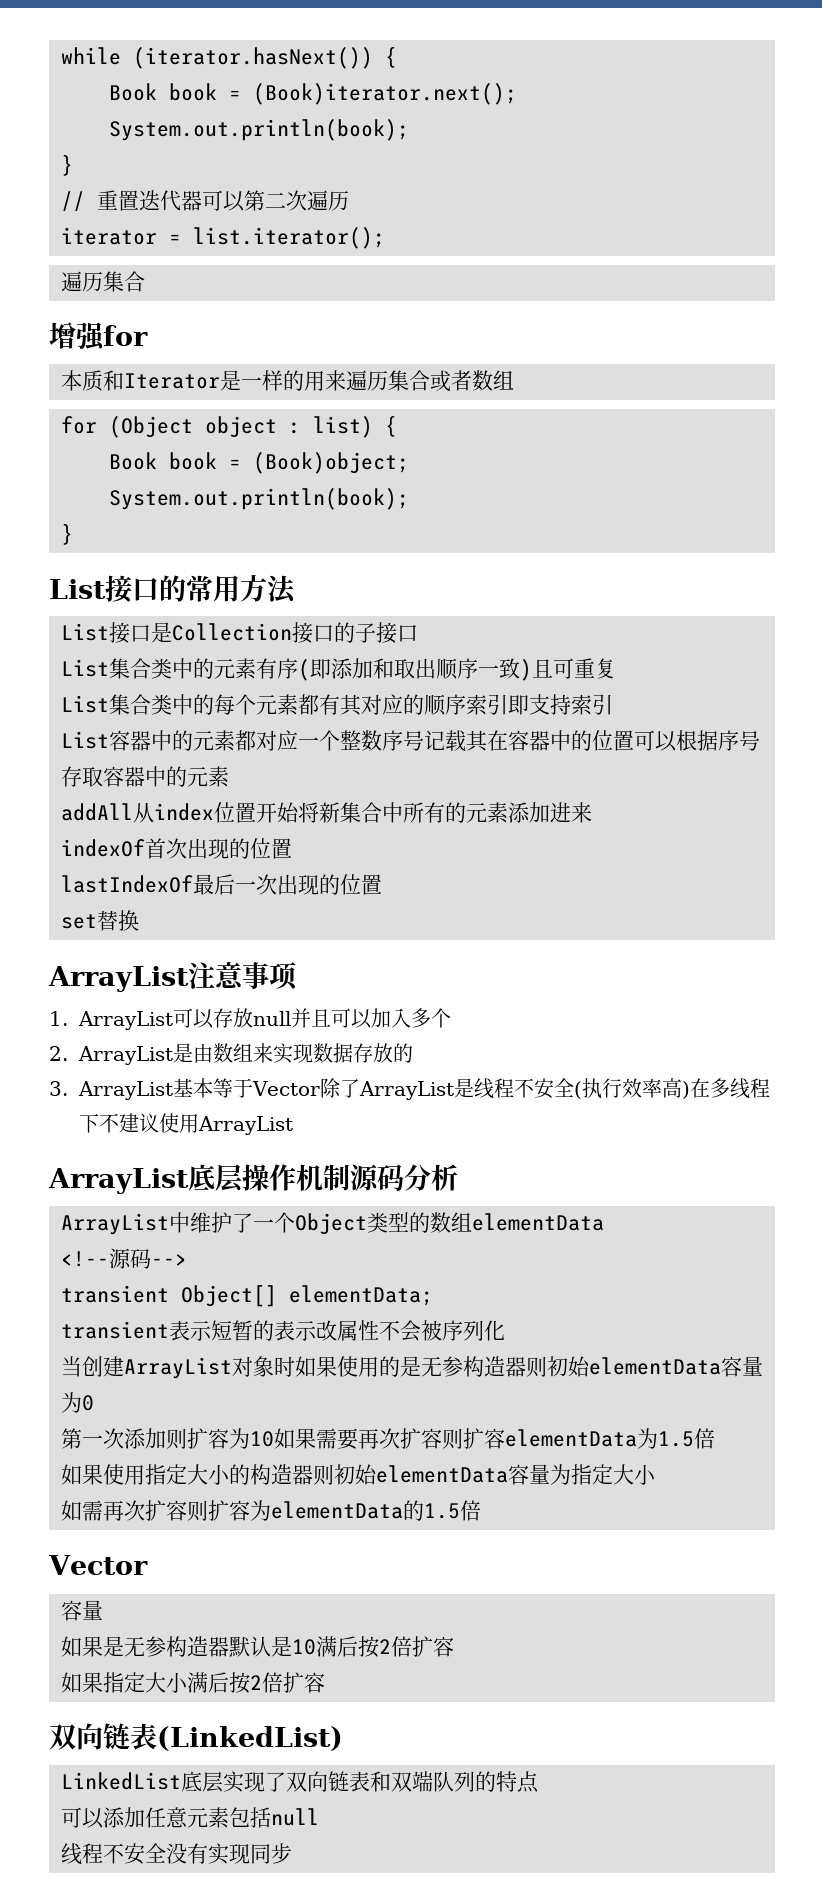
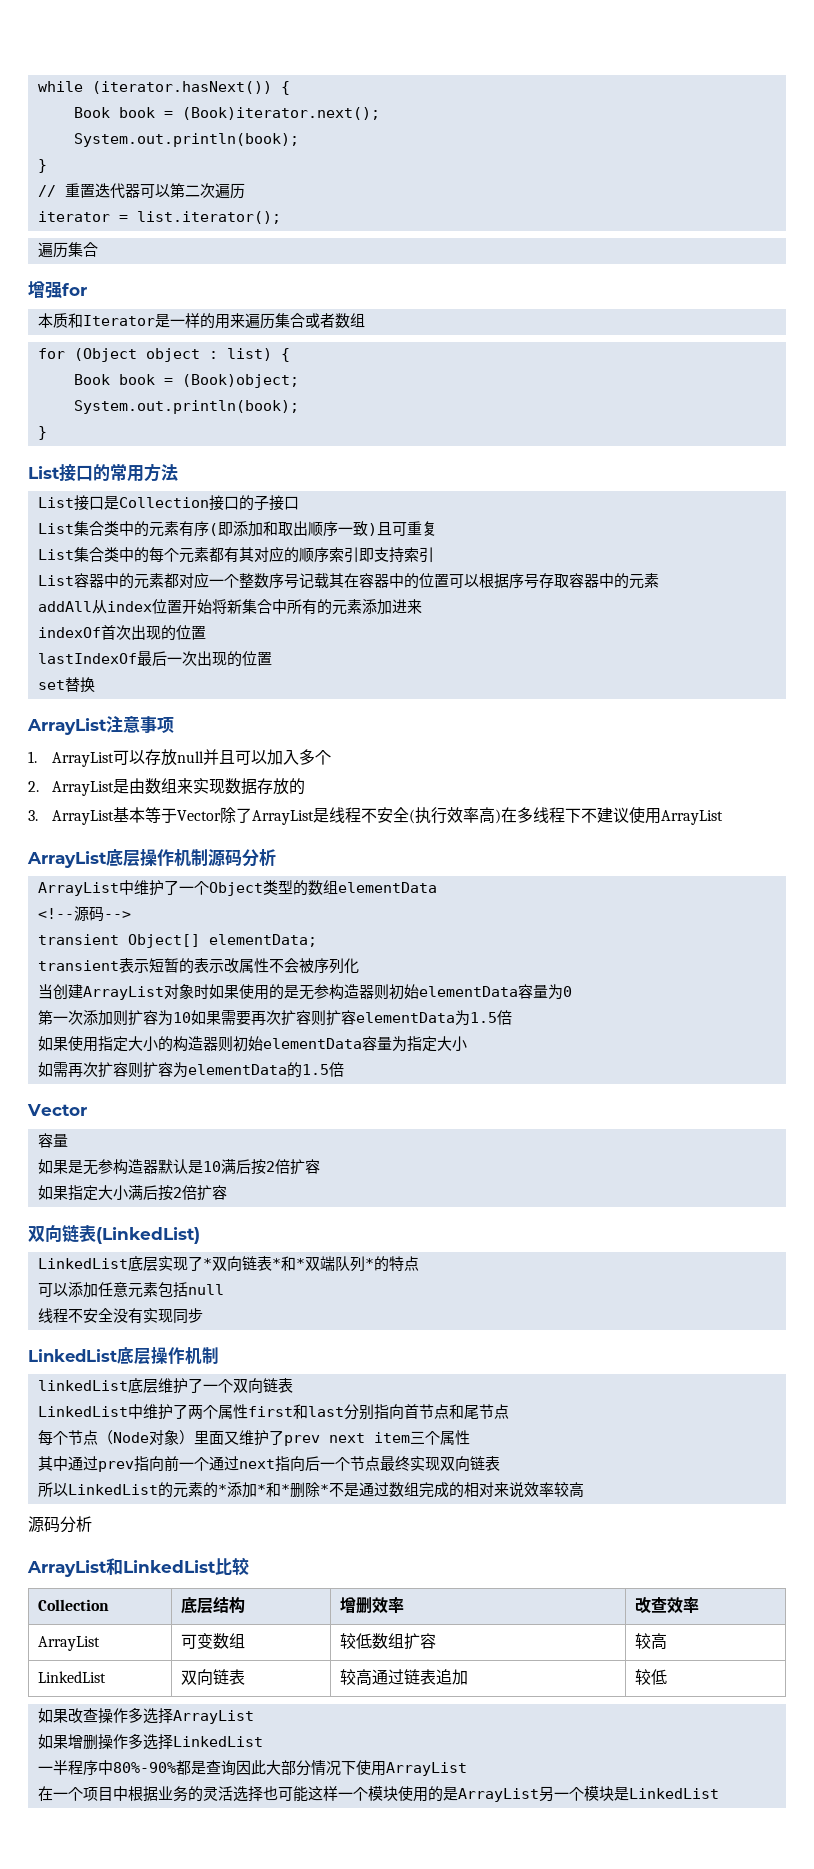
[286,1771,391,1792] 双向链表和 -> [202,1256,305,1271] *双向链表*和*
(475, 1781) none -> [364,1258,374,1269] *
(292, 1853) none -> [28,1347,219,1365] [37,1378,293,1394] [37,1404,509,1420] [37,1430,470,1446] [37,1456,500,1472] [37,1481,584,1498] [28,1516,92,1533] [27,1557,249,1577] [37,1599,109,1611] [180,1596,245,1614] [339,1597,404,1614] [634,1597,699,1614] [37,1636,100,1651] [180,1633,245,1649] [339,1633,436,1650] [634,1633,667,1650] [37,1671,106,1683] [180,1669,245,1685] [339,1669,468,1686] [634,1669,667,1685] [37,1707,254,1724] [37,1733,263,1750] [37,1760,467,1776] [37,1786,719,1802] // LinkedList底层操作机制 // linkedList底层维护了一个双向链表 // LinkedList中维护了两个属性first和last分别指向首节点和尾节点 // 每个节点（Node对象）里面又维护了prev next item三个属性 // 其中通过prev指向前一个通过next指向后一个节点最终实现双向链表 // 所以LinkedList的元素的*添加*和*删除*不是通过数组完成的相对来说效率较高 // 源码分析 // ArrayList和LinkedList比较 // Collection | 底层结构 | 增删效率 | 改查效率 // ArrayList | 可变数组 | 较低数组扩容 | 较高 // LinkedList | 双向链表 | 较高通过链表追加 | 较低 // 如果改查操作多选择ArrayList // 如果增删操作多选择LinkedList // 一半程序中80%-90%都是查询因此大部分情况下使用ArrayList // 在一个项目中根据业务的灵活选择也可能这样一个模块使用的是ArrayList另一个模块是LinkedList

